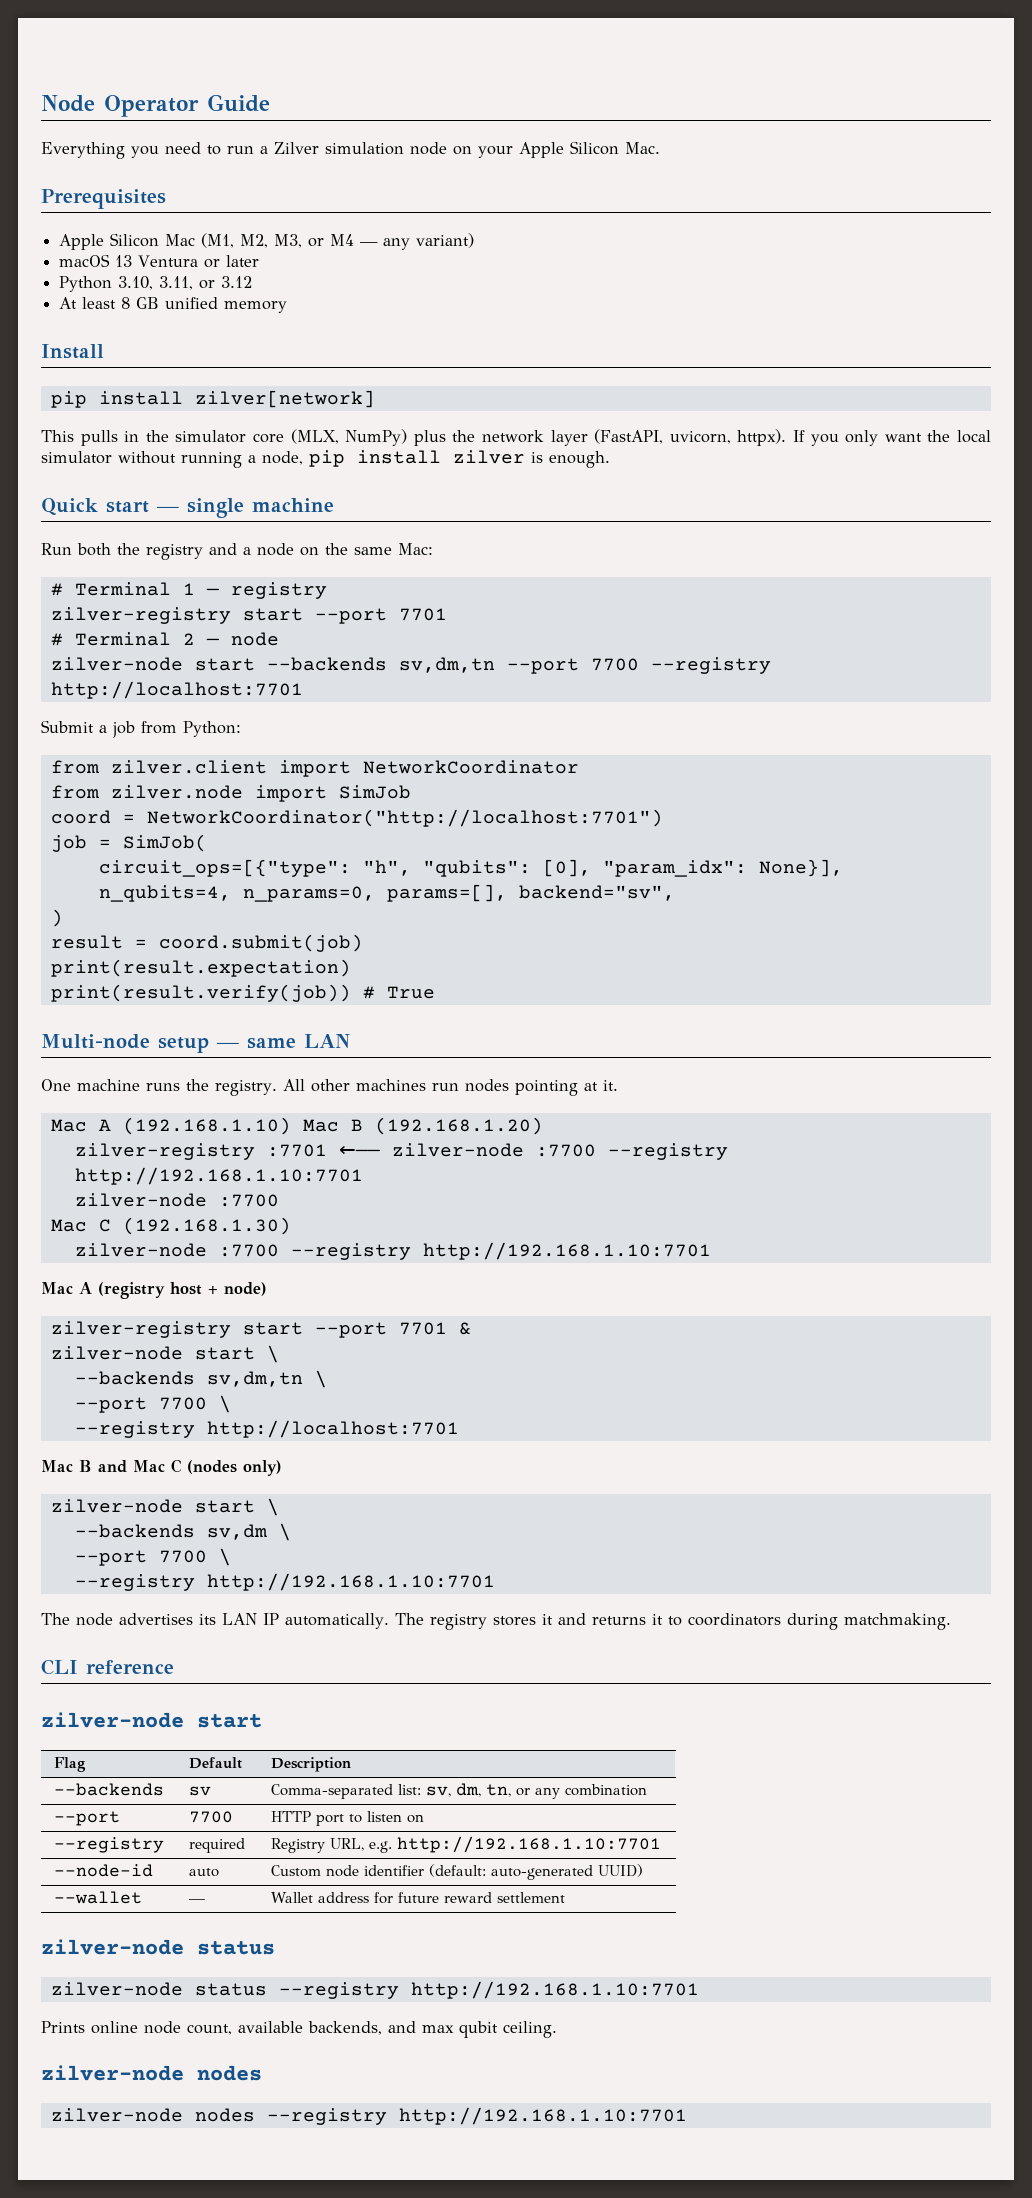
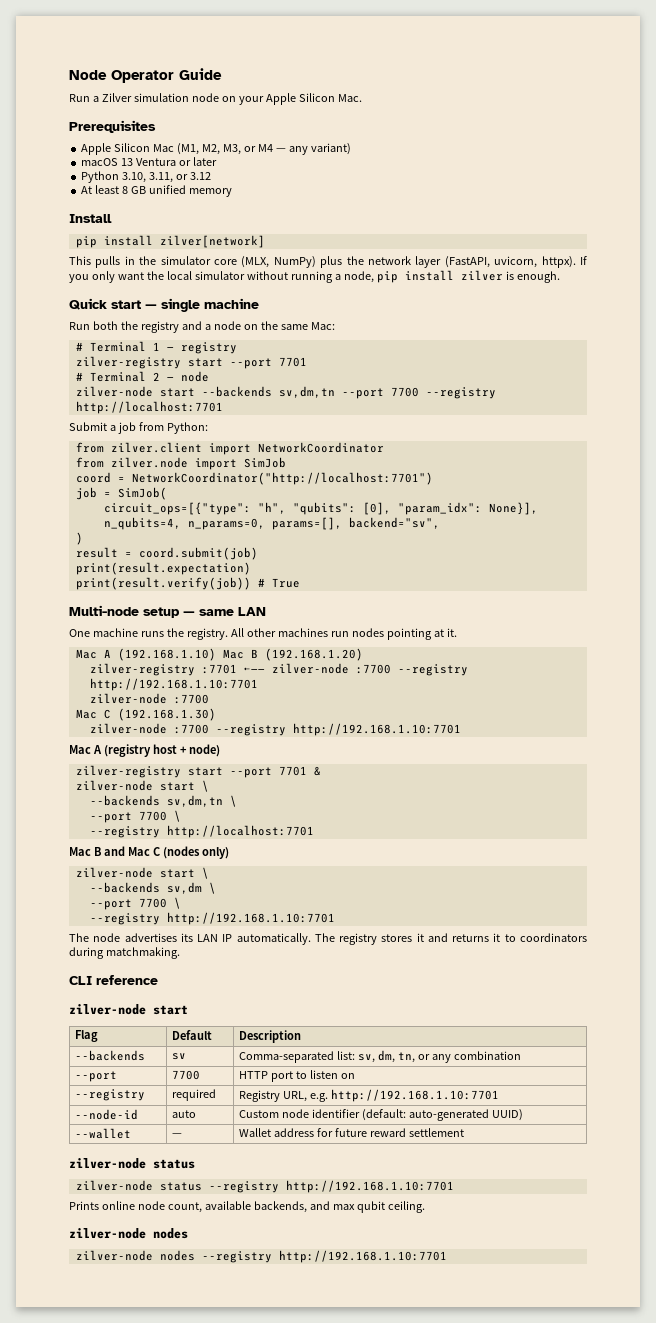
[41,142,254,159] Everything you need to run -> [69,94,90,102] Run

